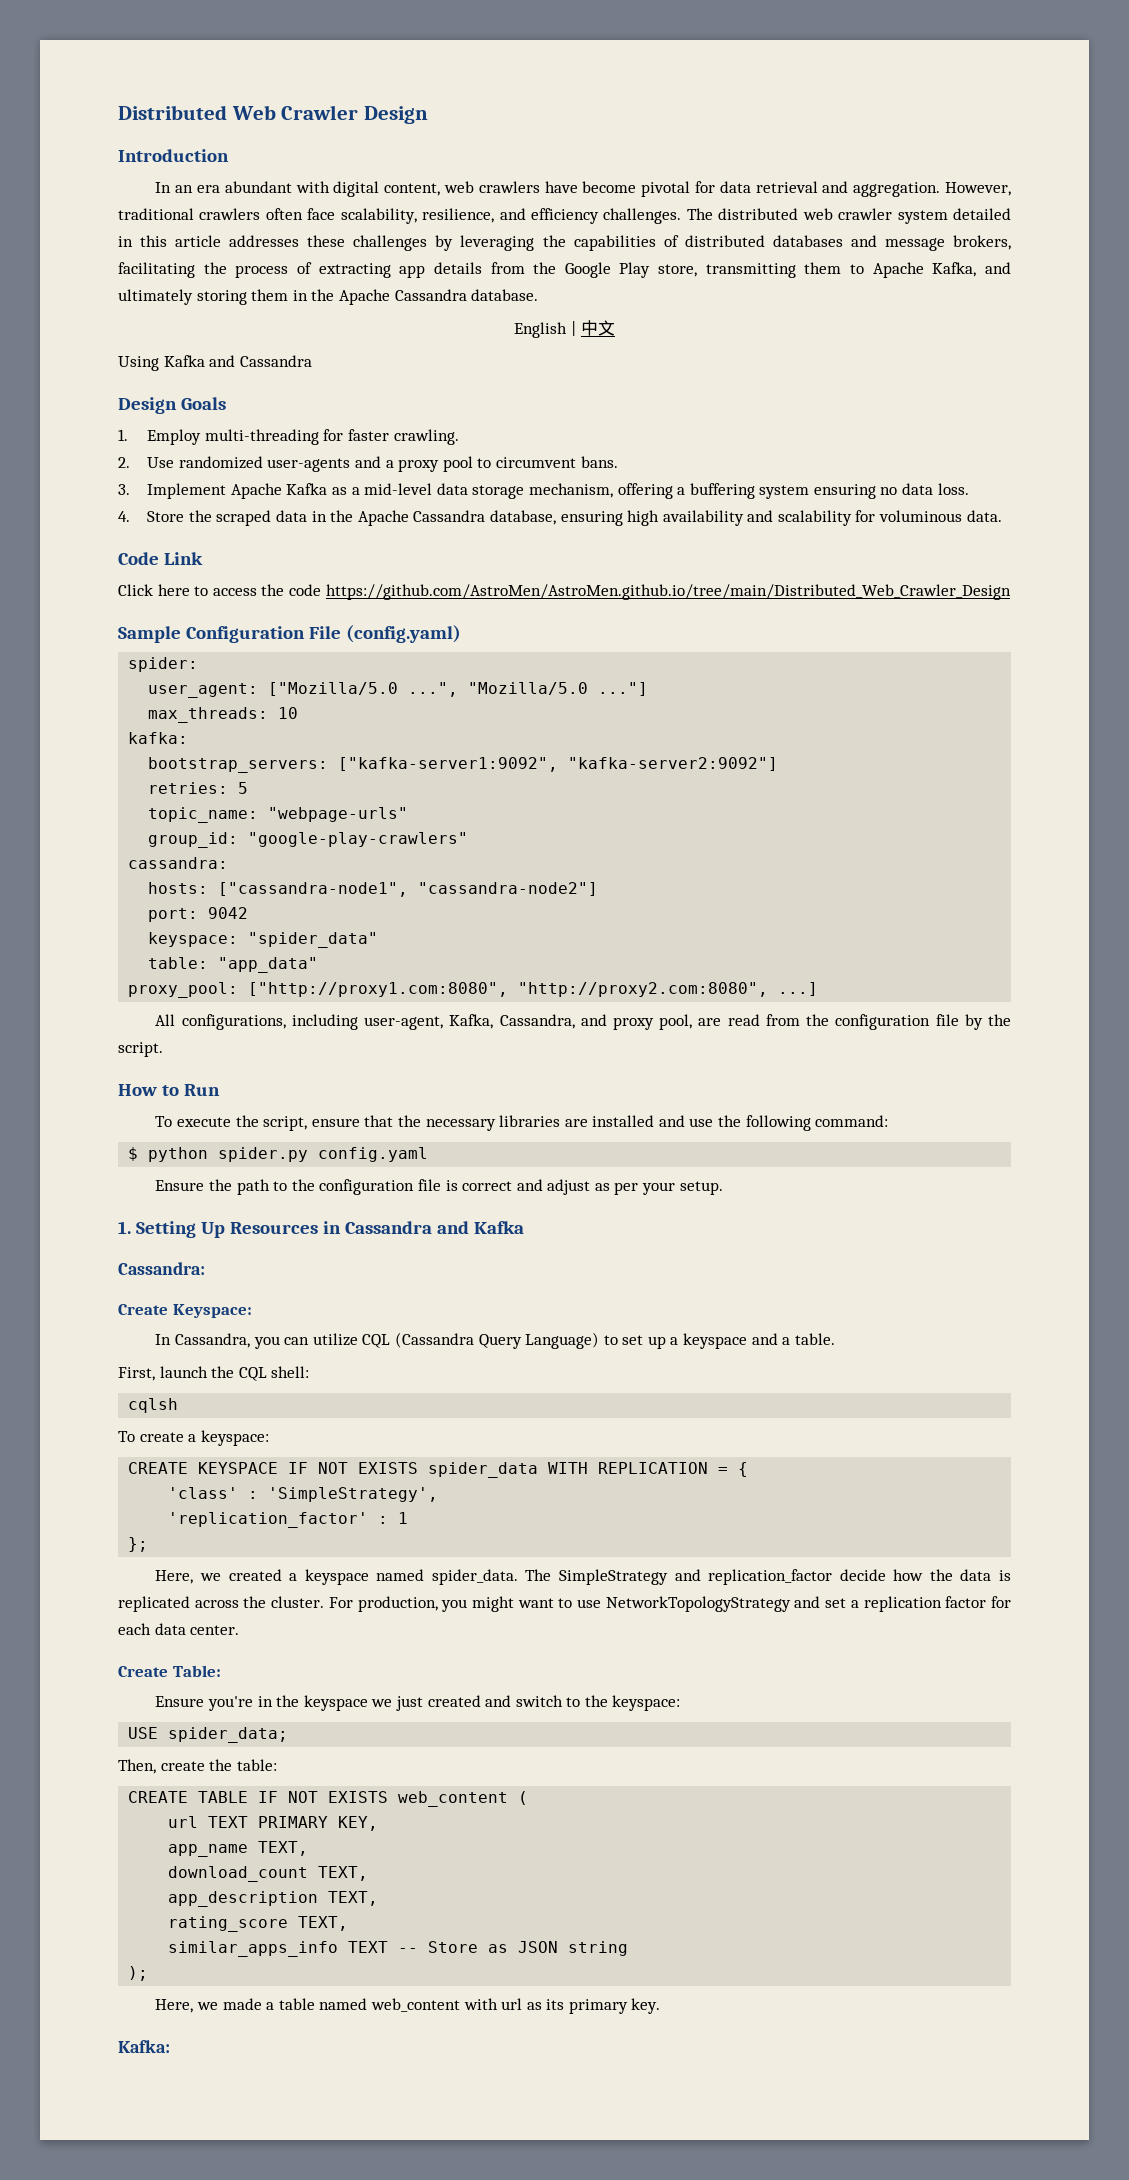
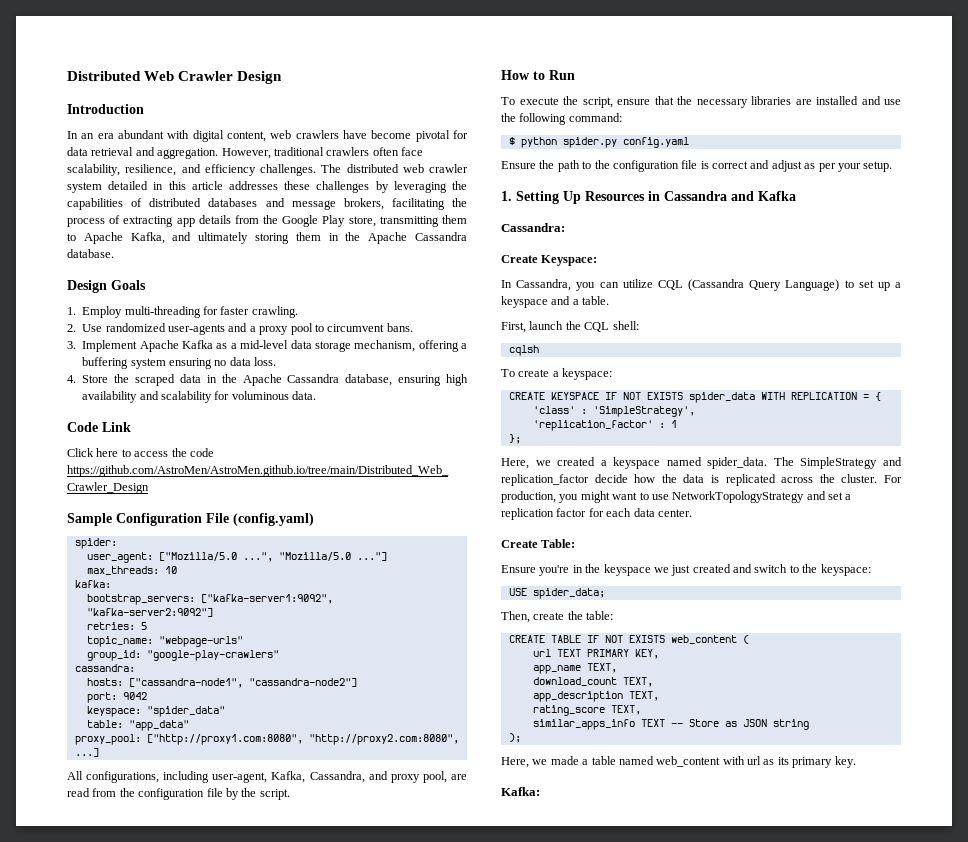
[514,320,615,338] [118,355,312,371] // English | 中文 // Using Kafka and Cassandra -> (114, 253) none

